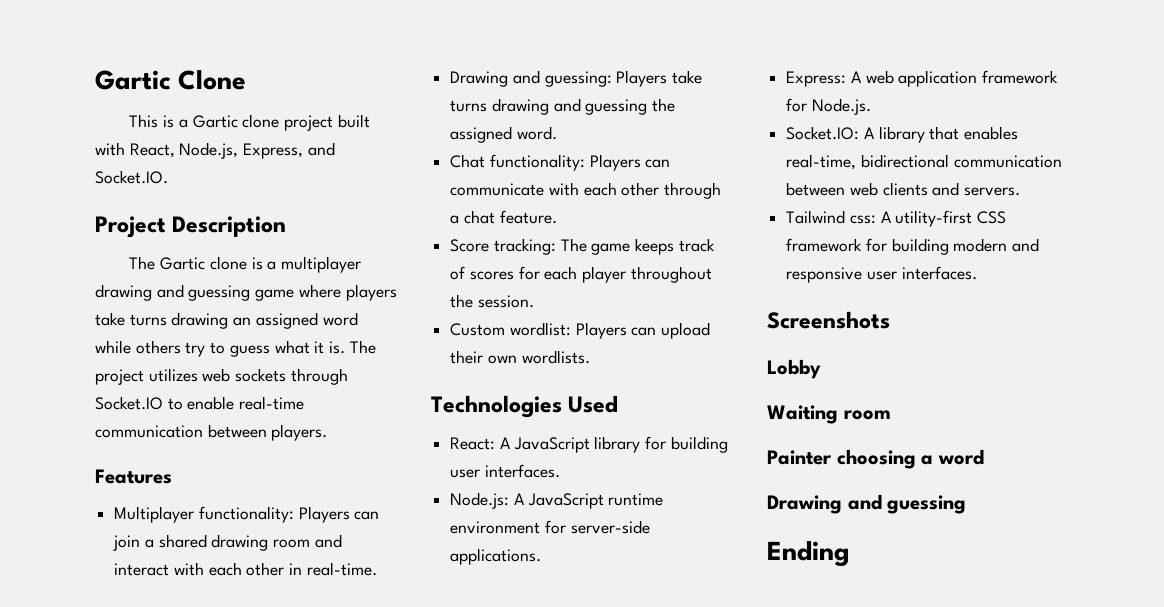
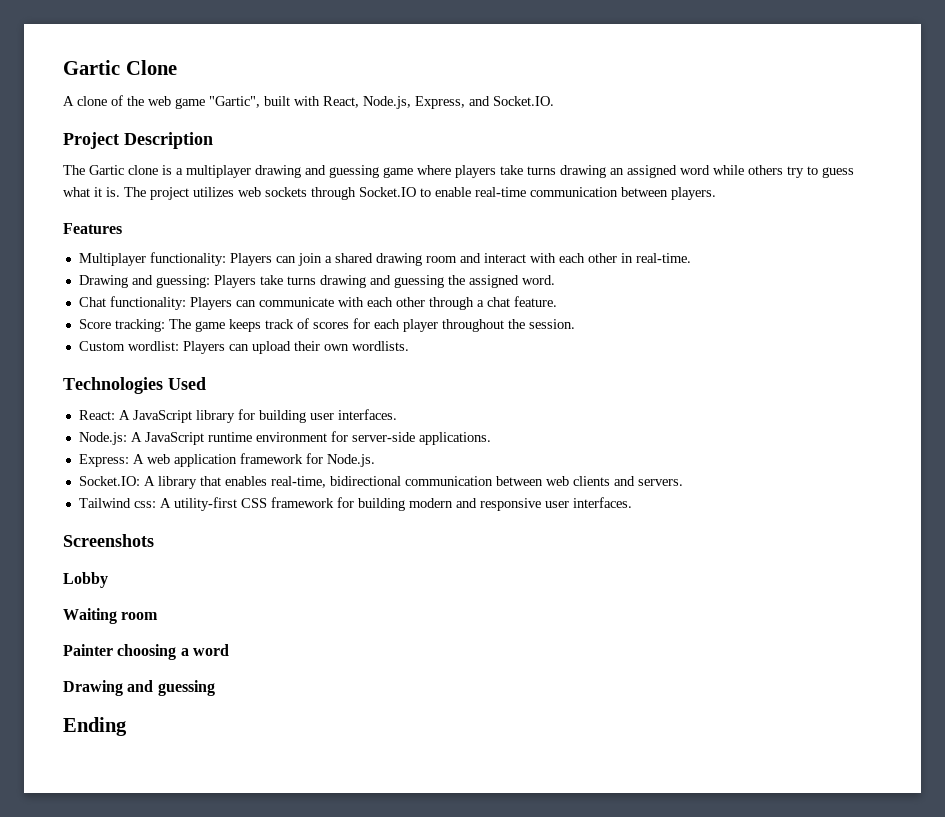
[129,114,334,131] This is a Gartic clone project -> [63,95,260,109] A clone of the web game "Gartic",

